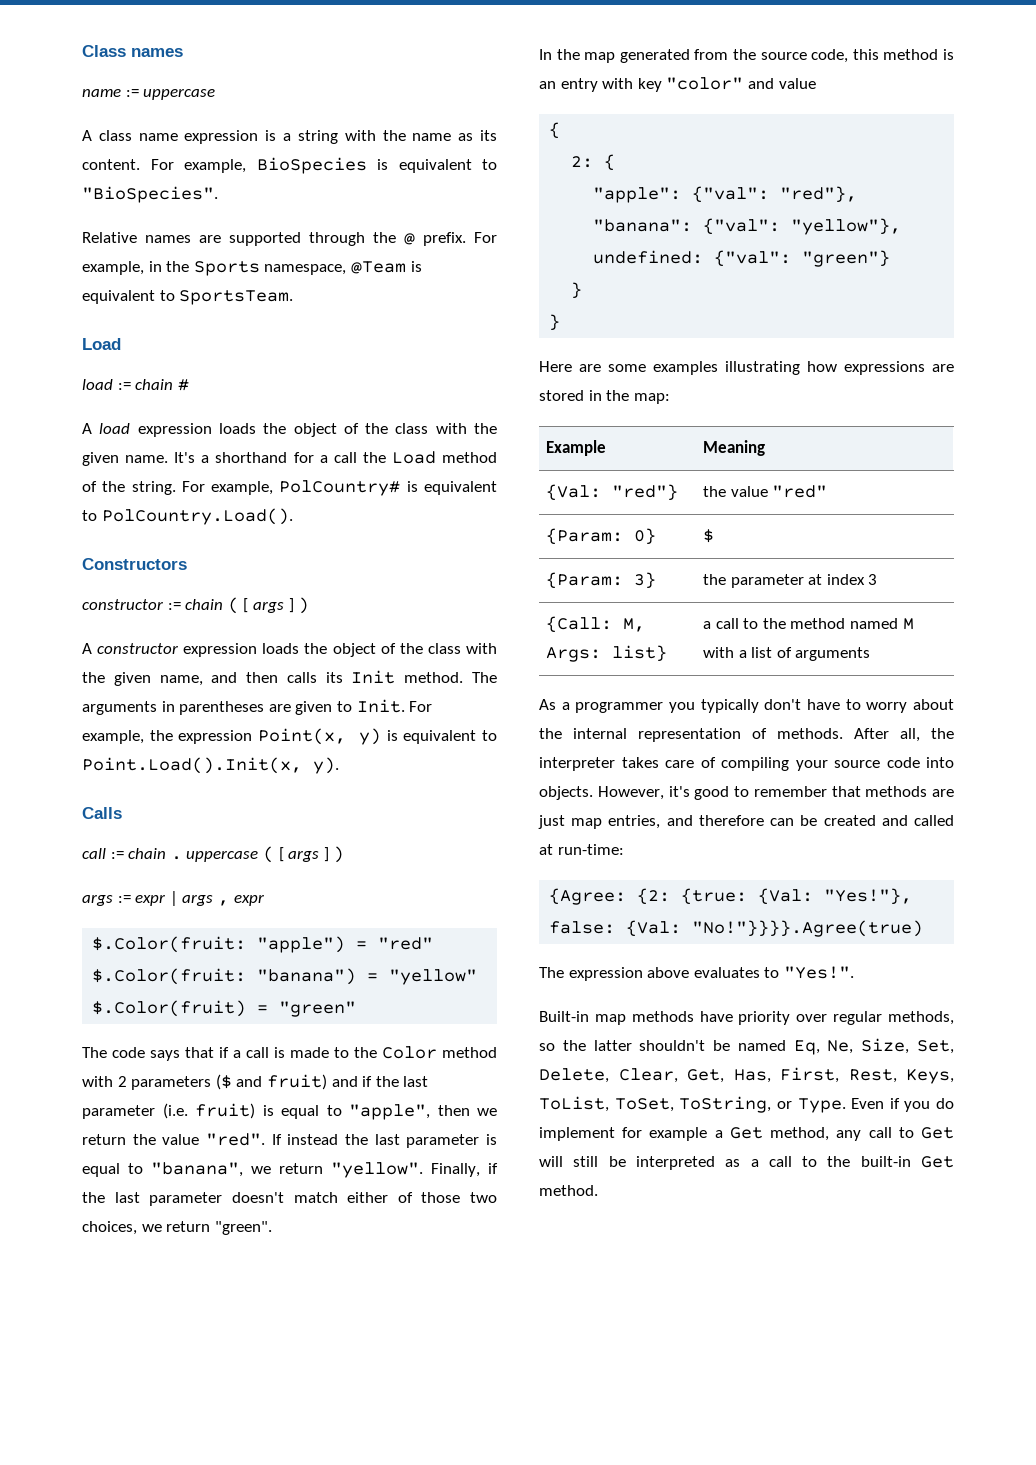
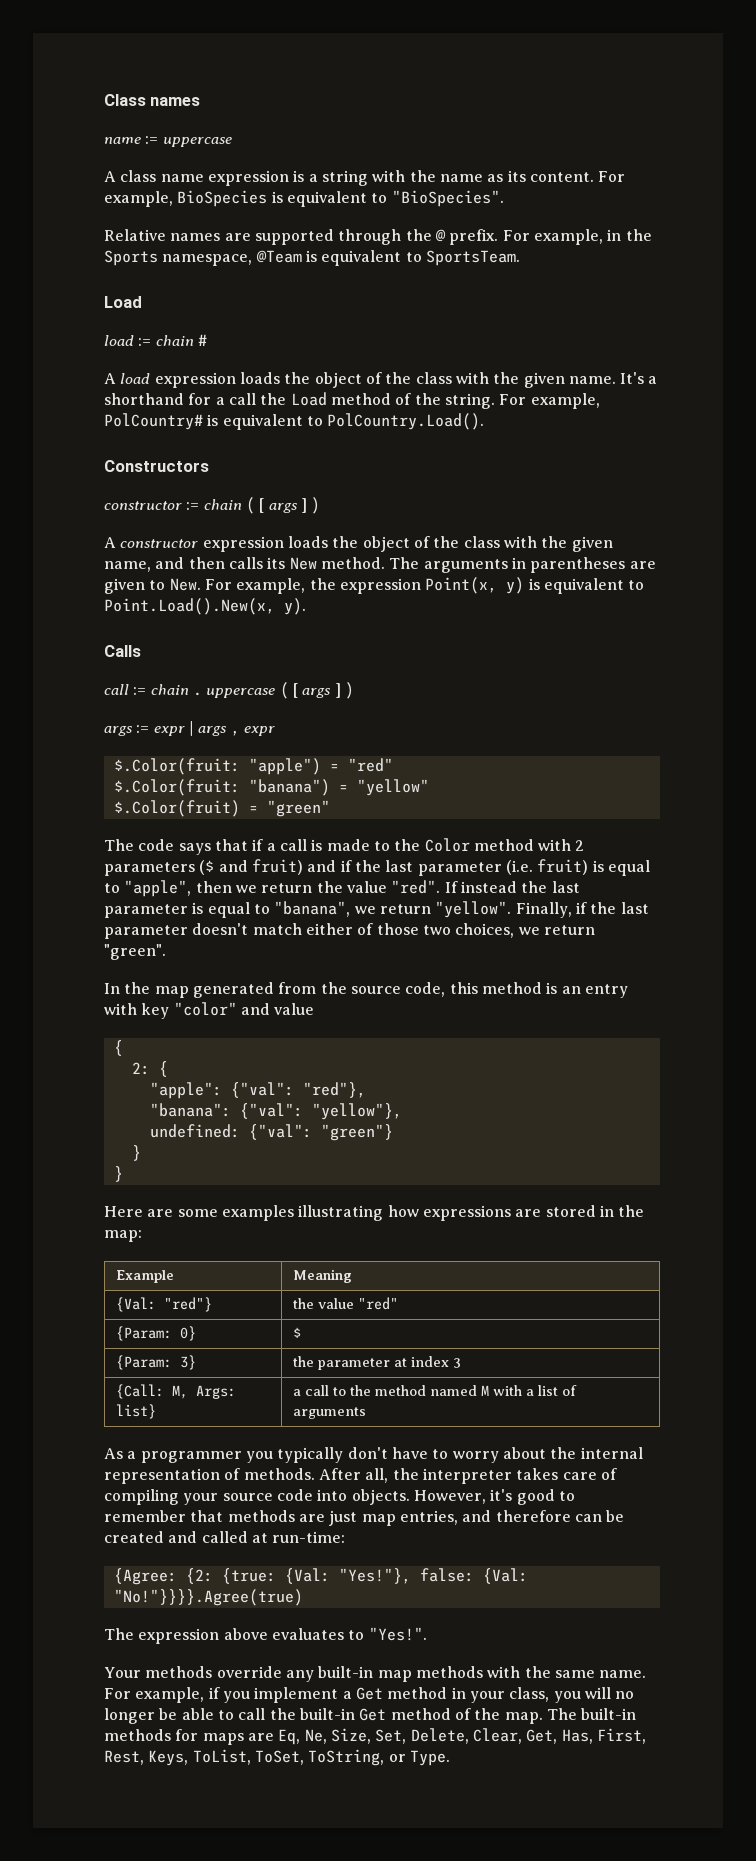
[351,670,396,684] Init -> [289,557,317,570] New
[356,699,405,713] Init. -> [169,578,201,591] New.
[82,757,302,774] Point.Load().Init(x, -> [104,598,275,615] Point.Load().New(x,
[539,1011,954,1025] [539,1040,786,1051] Built-in map methods have priority over regular methods, so the latter shouldn't be named -> [104,1666,647,1682] [104,1687,635,1703] [104,1708,637,1724] [104,1729,274,1745] Your methods override any built-in map methods with the same name. For example, if you implement a Get method in your class, you will no longer be able to call the built-in Get method of the map. The built-in methods for maps are
[851,1098,954,1112] [539,1127,954,1141] [539,1156,954,1170] [539,1185,598,1196] Even if you do implement for example a Get method, any call to Get will still be interpreted as a call to the built-in Get method. -> (450, 1758) none

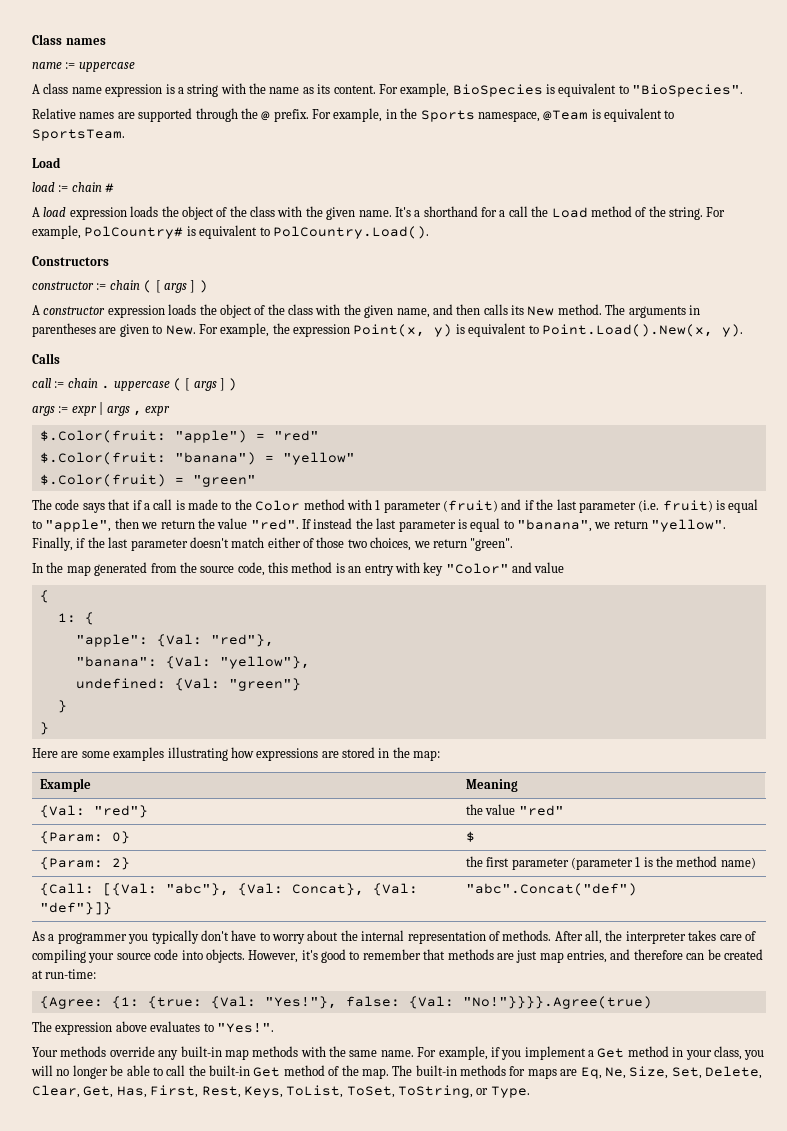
[575,840,585,851] [104,859,303,876] 2 parameters ($ and fruit) -> [375,500,498,513] 1 parameter (fruit)
[173,1002,237,1016] "color" -> [445,563,509,574] "Color"
[131,1062,150,1075] 2: -> [57,613,76,623] 1:
[230,1082,294,1098] {"val": -> [156,634,202,647] {Val:
[239,1103,303,1119] {"val": -> [165,656,211,669] {Val:
[248,1124,312,1140] {"val": -> [174,678,220,691] {Val:
[179,1355,196,1370] [292,1356,461,1370] [115,1384,236,1399] [115,1404,156,1419] [292,1385,577,1396] [292,1407,366,1419] 3} | the parameter at index 3 // {Call: M, Args: list} | a call to the method named M with a list of arguments -> [111,857,130,870] [465,856,756,870] [39,883,418,896] [39,902,112,915] [465,883,637,896] 2} | the first parameter (parameter 1 is the method name) // {Call: [{Val: "abc"}, {Val: Concat}, {Val: "def"}]} | "abc".Concat("def")
[168,1531,248,1543] and called -> (763, 954) none
[185,1568,213,1584] {2: -> [111,996,139,1009] {1:

